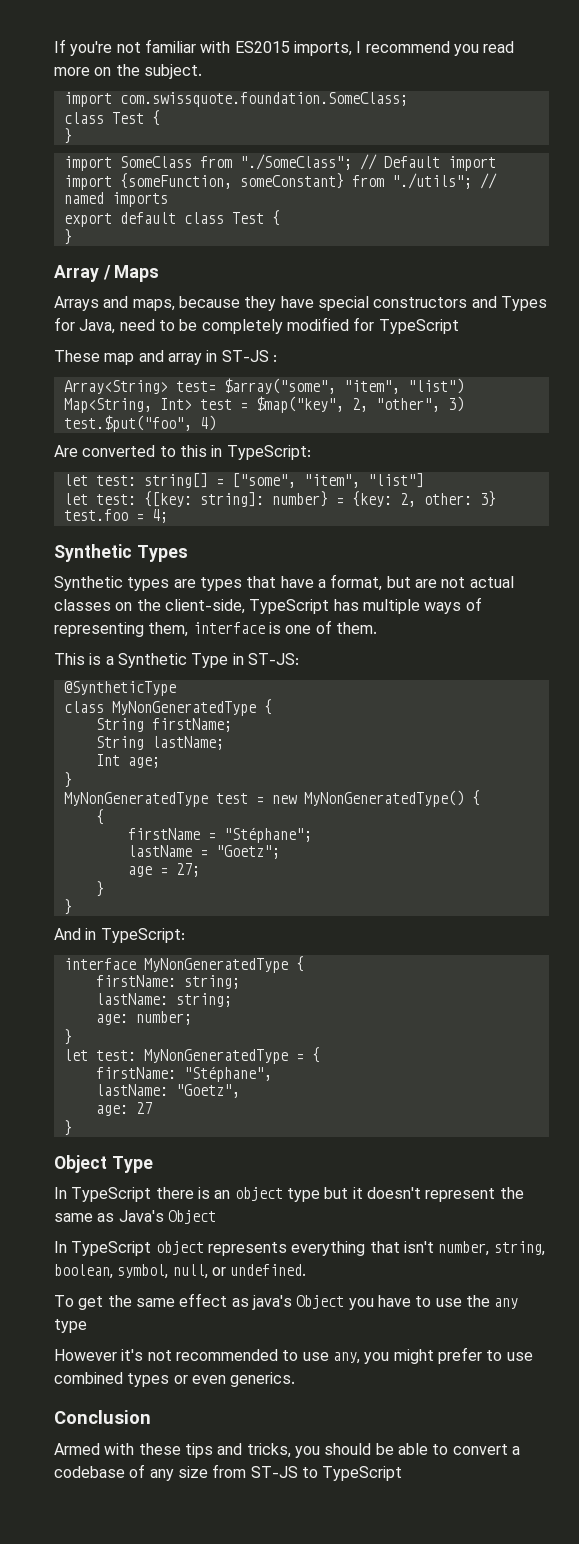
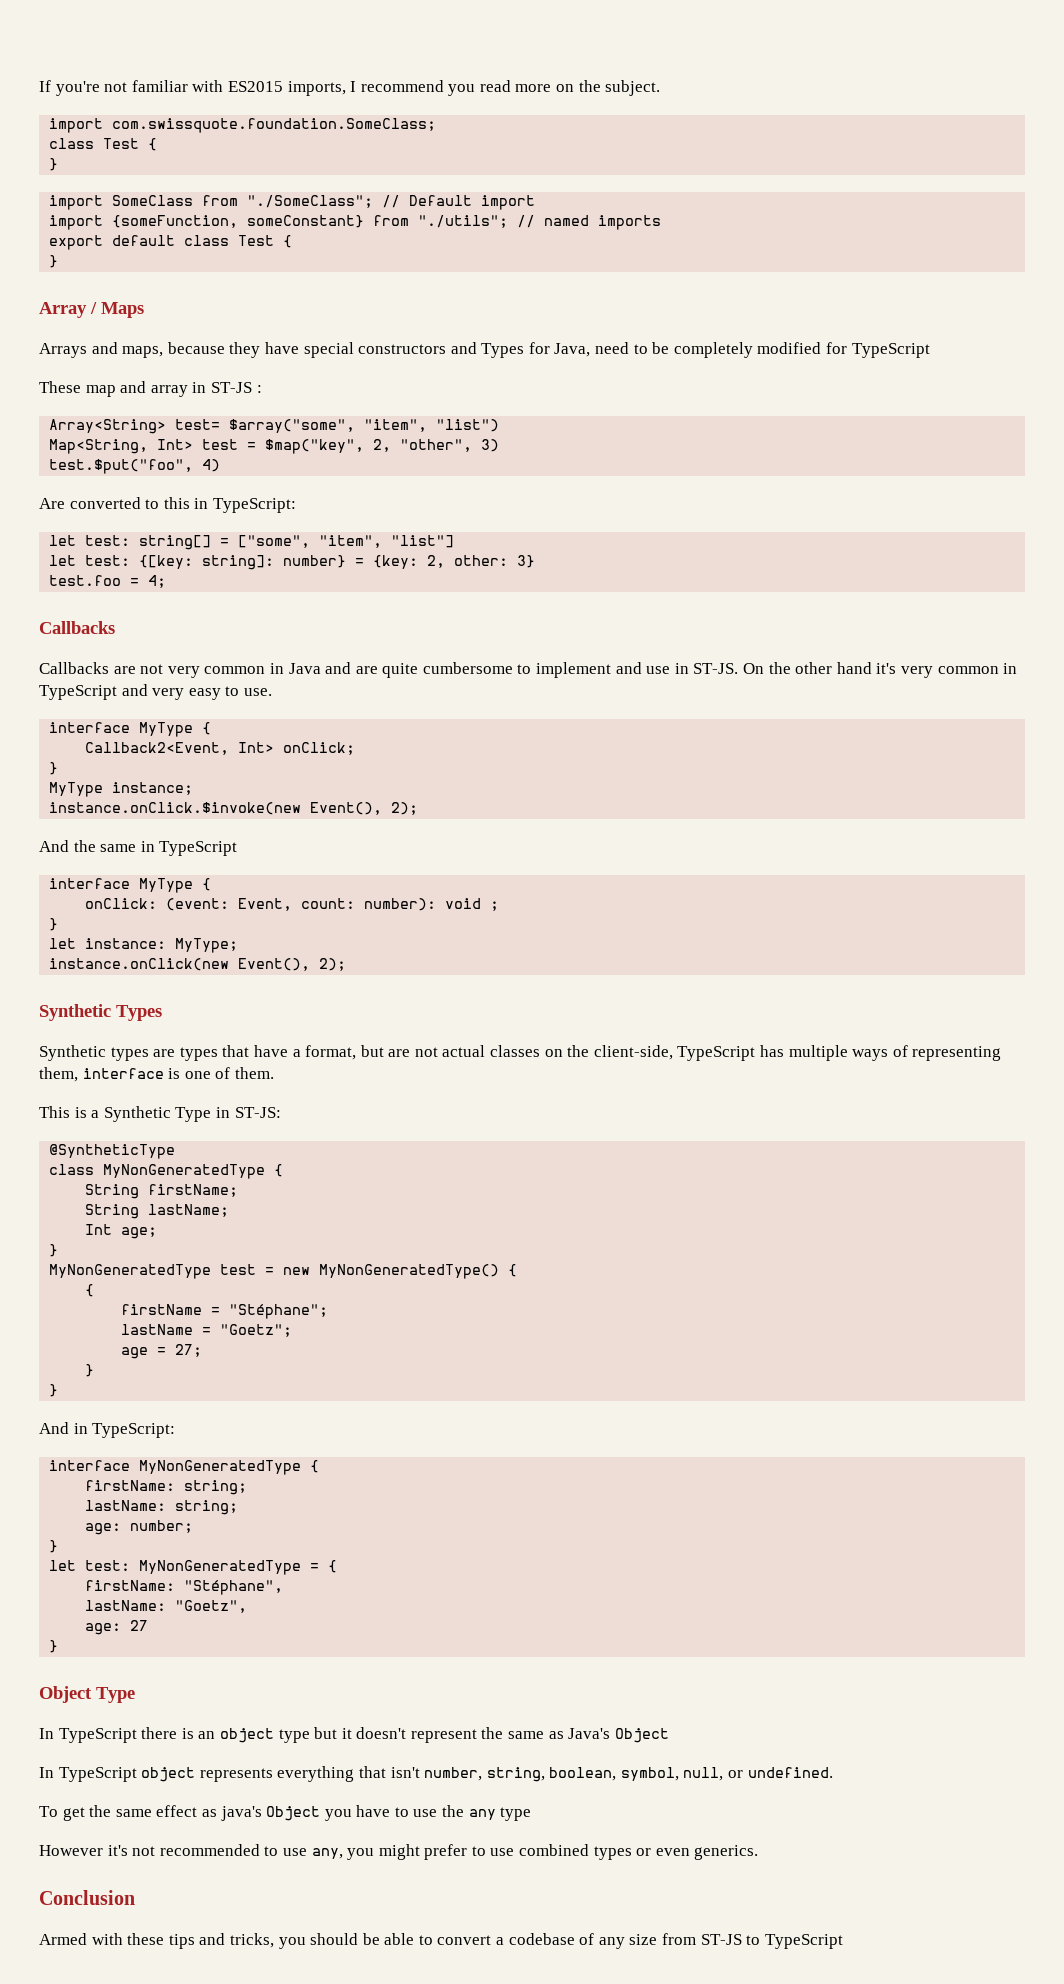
(168, 516) none -> [39,621,115,634] [39,662,1018,678] [39,684,272,700] [49,722,212,737] [85,742,356,755] [49,762,59,775] [49,782,194,797] [49,802,419,815] [39,840,238,856] [49,878,212,893] [85,898,500,911] [49,918,59,931] [49,938,239,953] [49,958,347,971] // Callbacks // Callbacks are not very common in Java and are quite cumbersome to implement and use in ST-JS. On the other hand it's very common in TypeScript and very easy to use. // interface MyType { // Callback2<Event, Int> onClick; // } // MyType instance; // instance.onClick.$invoke(new Event(), 2); // And the same in TypeScript // interface MyType { // onClick: (event: Event, count: number): void ; // } // let instance: MyType; // instance.onClick(new Event(), 2);

